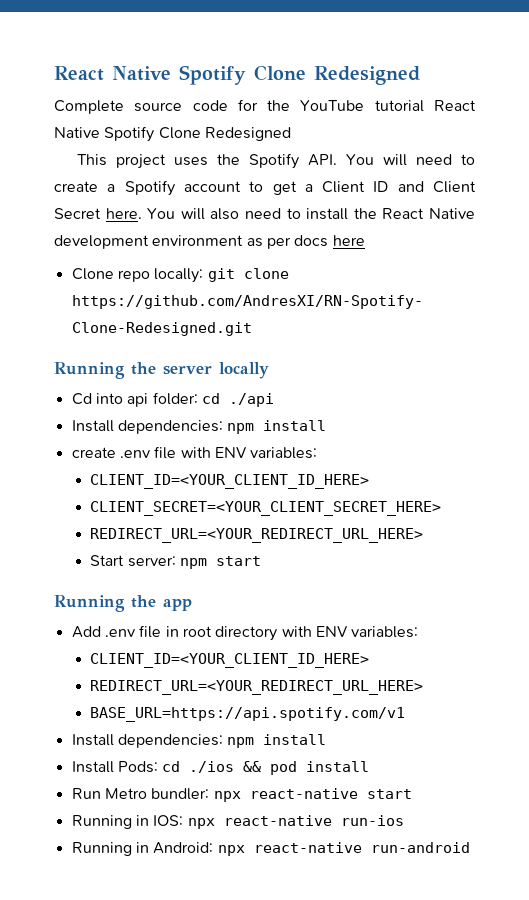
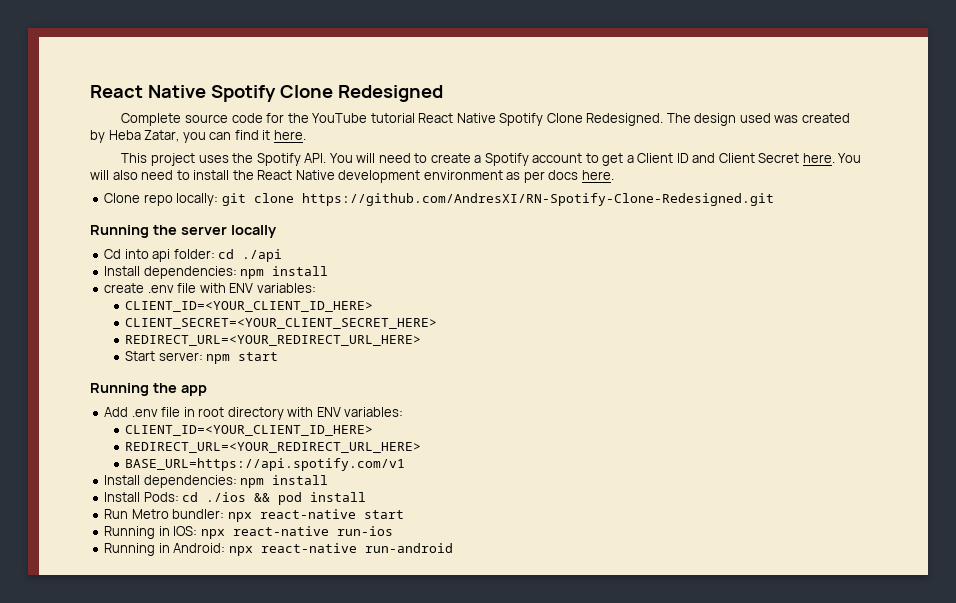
[204,127,291,141] Redesigned -> [586,113,850,126] [90,130,306,143] Redesigned. The design used was created by Heba Zatar, you can find it here.
[332,235,365,246] here -> [581,170,614,180] here.

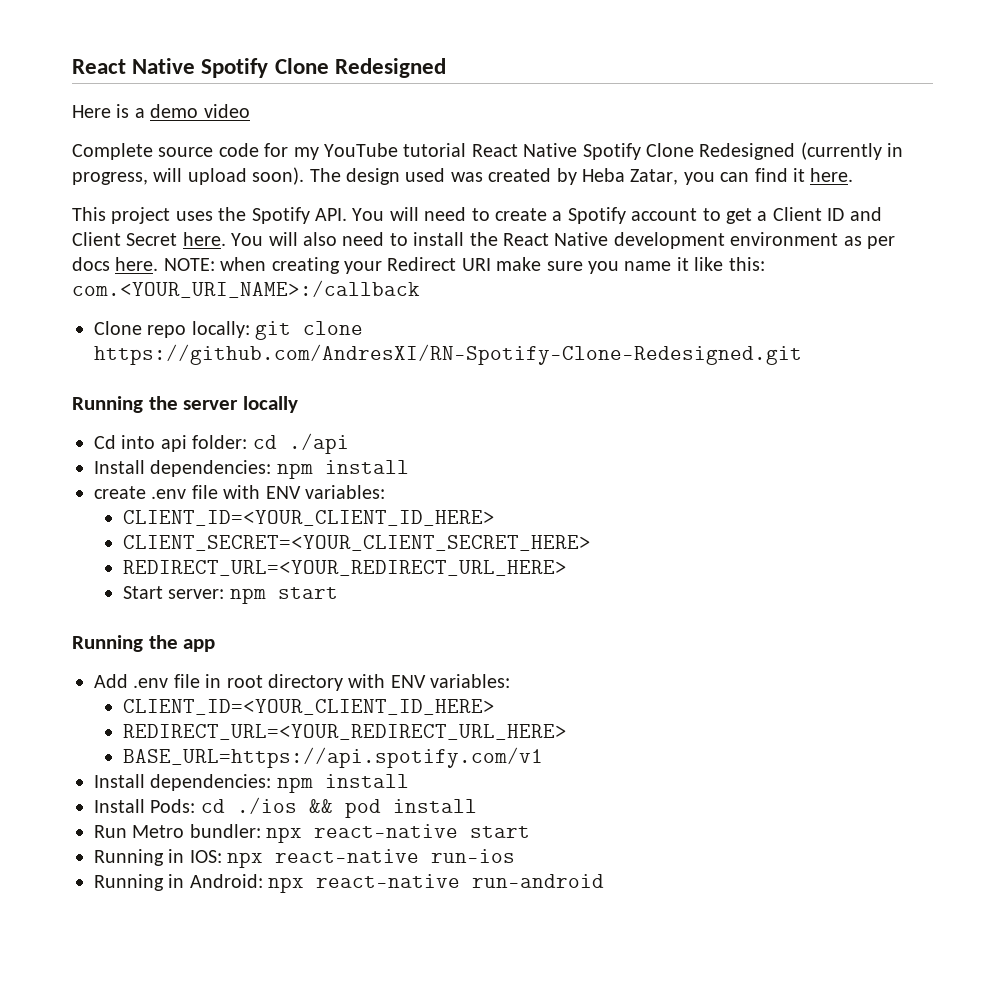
[90,85,443,102] React Native Spotify Clone Redesigned -> [72,58,446,78] [72,104,250,118] React Native Spotify Clone Redesigned // Here is a demo video
[287,113,309,123] the -> [293,147,319,160] my
[586,113,664,126] Redesigned. -> [699,142,904,160] [72,167,305,185] Redesigned (currently in progress, will upload soon).
(614, 175) none -> [163,257,765,274] [72,280,420,298] NOTE: when creating your Redirect URI make sure you name it like this: com.<YOUR_URI_NAME>:/callback

